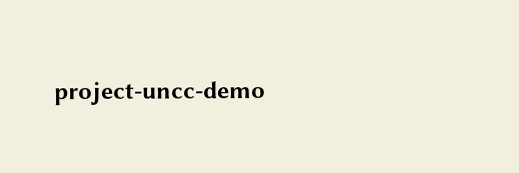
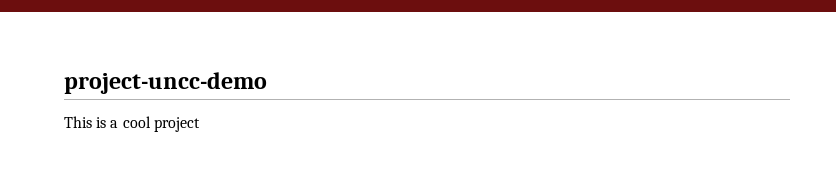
(266, 93) none -> [64,116,200,132] // This is a cool project

